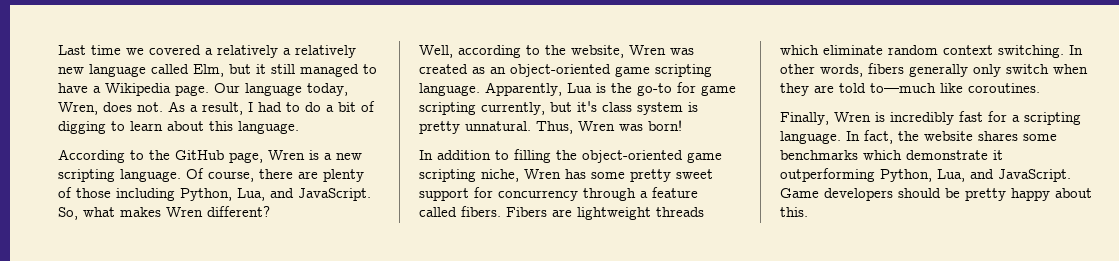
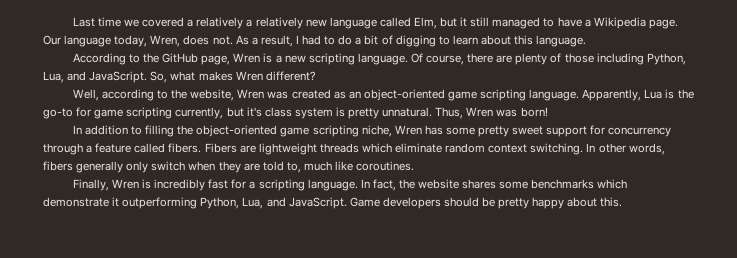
[870,83,936,93] to—much -> [286,161,332,173] to, much

